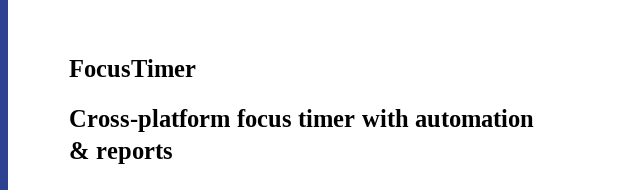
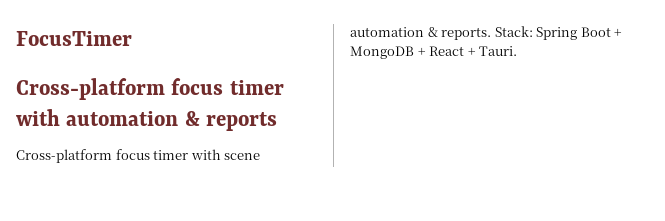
(173, 154) none -> [16,149,261,163] [350,26,623,40] [350,46,518,59] // Cross-platform focus timer with scene automation & reports. Stack: Spring Boot + MongoDB + React + Tauri.

